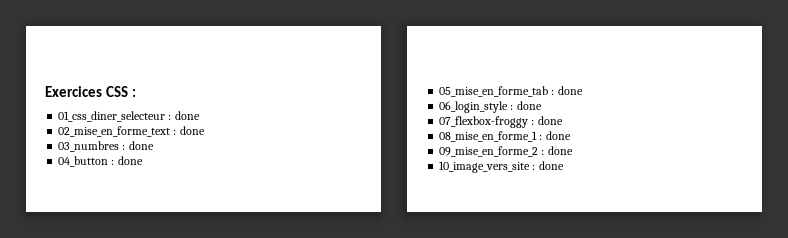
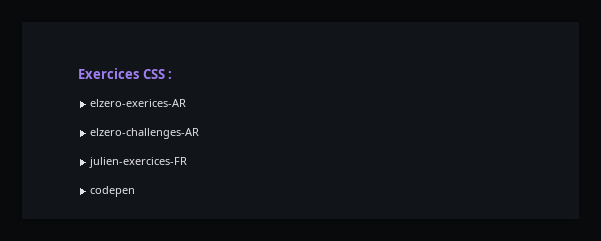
[58,111,200,122] [58,126,205,137] [58,141,154,152] [58,156,143,167] [439,86,583,97] [439,101,542,113] [439,116,563,128] [439,131,571,142] [439,146,573,157] [439,161,564,173] 01_css_diner_selecteur : done // 02_mise_en_forme_text : done // 03_numbres : done // 04_button : done // 05_mise_en_forme_tab : done // 06_login_style : done // 07_flexbox-froggy : done // 08_mise_en_forme_1 : done // 09_mise_en_forme_2 : done // 10_image_vers_site : done -> [90,99,187,107] [90,128,200,139] [89,157,188,168] [90,186,136,197] elzero-exerices-AR // elzero-challenges-AR // julien-exercices-FR // codepen

